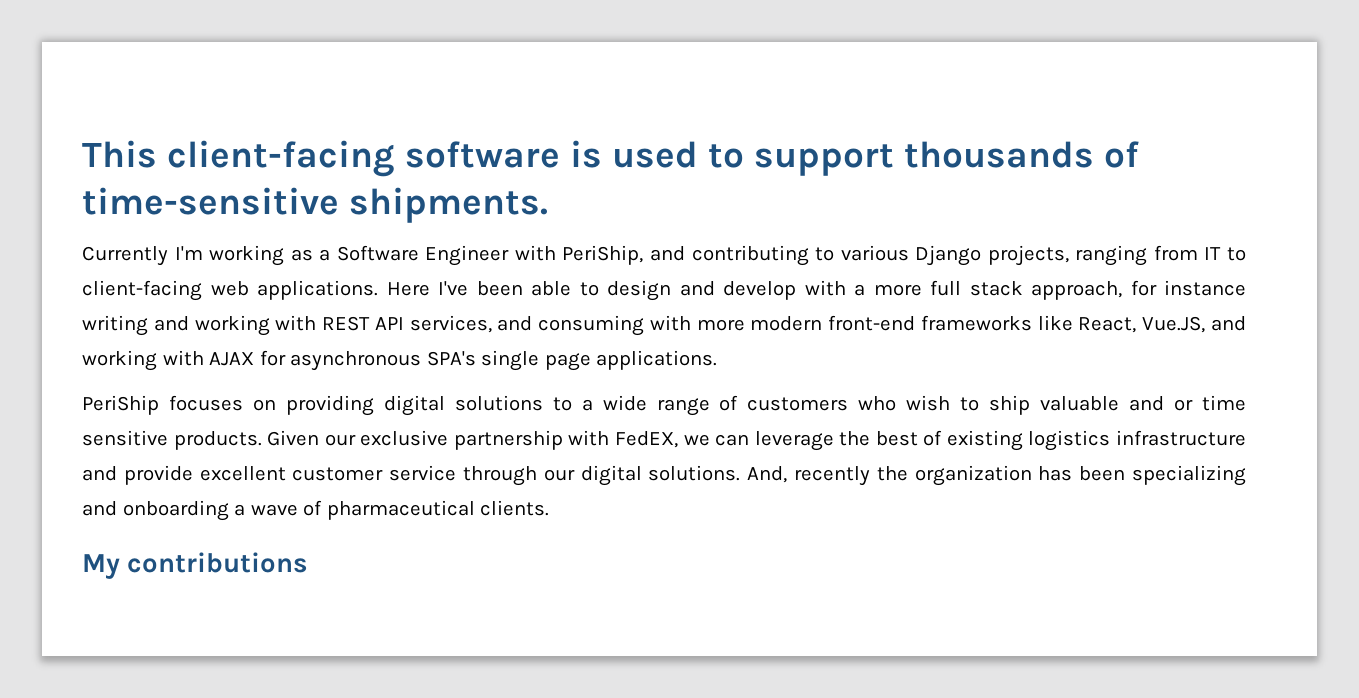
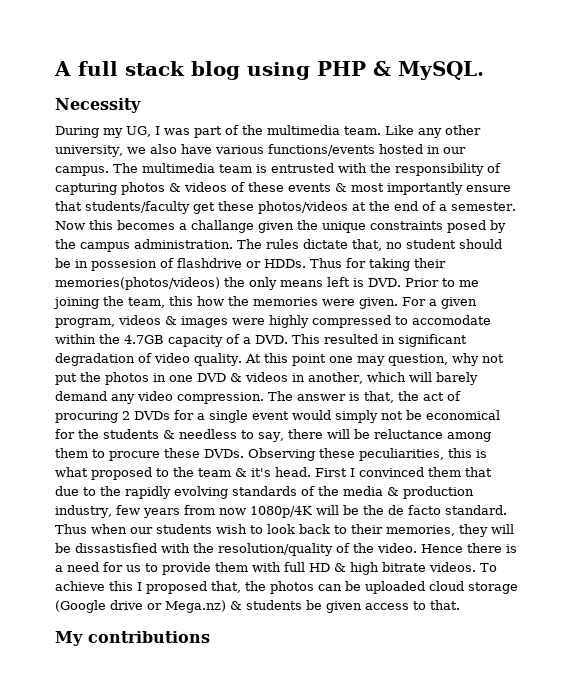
[82,140,1139,177] [82,187,548,223] [82,245,1247,266] [82,280,1246,301] [82,315,1246,336] [82,350,718,371] [82,395,1247,416] [82,430,1246,451] [82,465,1246,486] [82,500,550,521] This client-facing software is used to support thousands of time-sensitive shipments. // Currently I'm working as a Software Engineer with PeriShip, and contributing to various Django projects, ranging from IT to client-facing web applications. Here I've been able to design and develop with a more full stack approach, for instance writing and working with REST API services, and consuming with more modern front-end frameworks like React, Vue.JS, and working with AJAX for asynchronous SPA's single page applications. // PeriShip focuses on providing digital solutions to a wide range of customers who wish to ship valuable and or time sensitive products. Given our exclusive partnership with FedEX, we can leverage the best of existing logistics infrastructure and provide excellent customer service through our digital solutions. And, recently the organization has been specializing and onboarding a wave of pharmaceutical clients. -> [54,61,484,80] [55,98,141,113] [55,125,481,138] [55,144,466,157] [55,163,501,176] [55,182,511,195] [55,201,516,214] [55,220,506,233] [55,239,502,252] [55,258,446,271] [55,277,479,290] [53,296,477,309] [55,315,491,328] [55,334,467,347] [55,353,504,366] [55,372,478,385] [55,391,461,404] [55,410,500,423] [55,429,491,442] [55,448,487,461] [55,467,492,480] [55,486,474,499] [55,505,507,518] [55,524,514,537] [55,543,517,556] [55,562,497,575] [55,581,518,594] [55,600,460,613] A full stack blog using PHP & MySQL. // Necessity // During my UG, I was part of the multimedia team. Like any other university, we also have various functions/events hosted in our campus. The multimedia team is entrusted with the responsibility of capturing photos & videos of these events & most importantly ensure that students/faculty get these photos/videos at the end of a semester. Now this becomes a challange given the unique constraints posed by the campus administration. The rules dictate that, no student should be in possesion of flashdrive or HDDs. Thus for taking their memories(photos/videos) the only means left is DVD. Prior to me joining the team, this how the memories were given. For a given program, videos & images were highly compressed to accomodate within the 4.7GB capacity of a DVD. This resulted in significant degradation of video quality. At this point one may question, why not put the photos in one DVD & videos in another, which will barely demand any video compression. The answer is that, the act of procuring 2 DVDs for a single event would simply not be economical for the students & needless to say, there will be reluctance among them to procure these DVDs. Observing these peculiarities, this is what proposed to the team & it's head. First I convinced them that due to the rapidly evolving standards of the media & production industry, few years from now 1080p/4K will be the de facto standard. Thus when our students wish to look back to their memories, they will be dissastisfied with the resolution/quality of the video. Hence there is a need for us to provide them with full HD & high bitrate videos. To achieve this I proposed that, the photos can be uploaded cloud storage (Google drive or Mega.nz) & students be given access to that.

